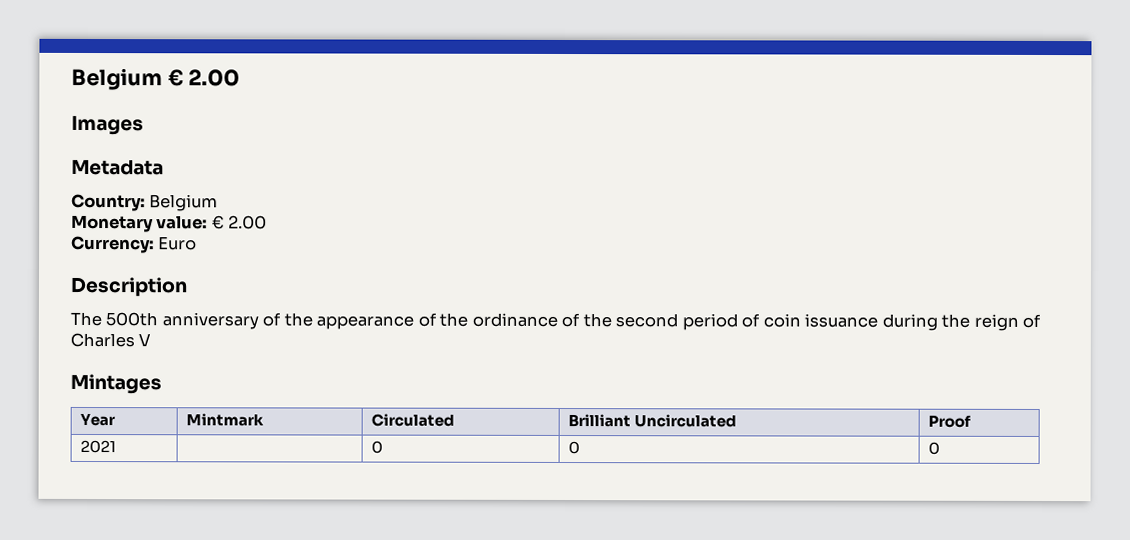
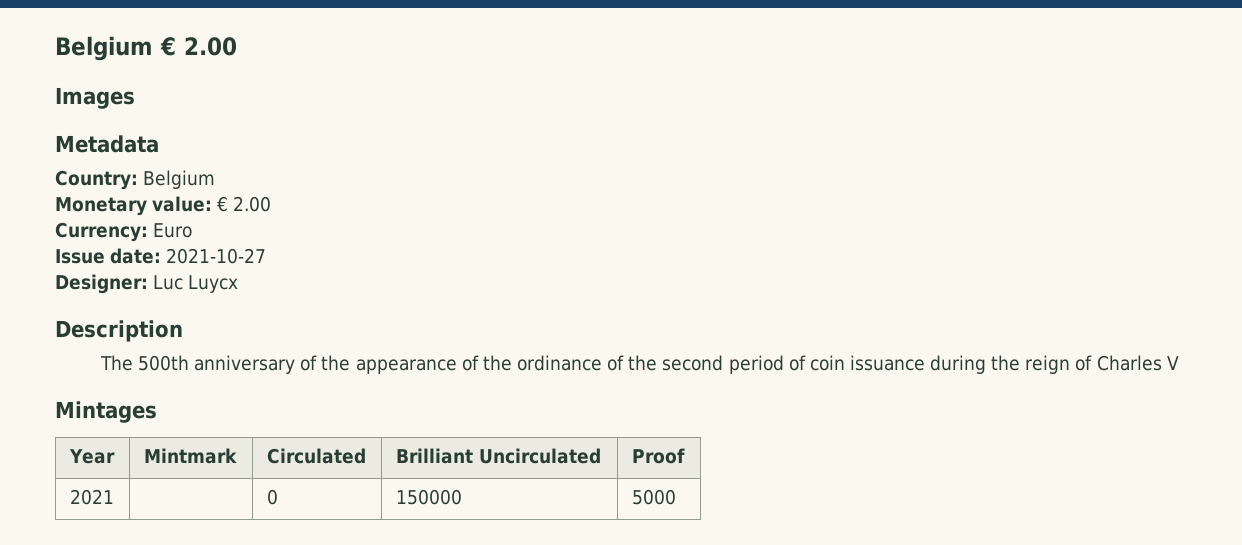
(198, 243) none -> [55,248,267,264] [55,274,239,294] // Issue date: 2021-10-27 // Designer: Luc Luycx
[567,441,580,455] [927,441,940,455] 0 | 0 -> [395,489,462,505] [631,489,676,505] 150000 | 5000

